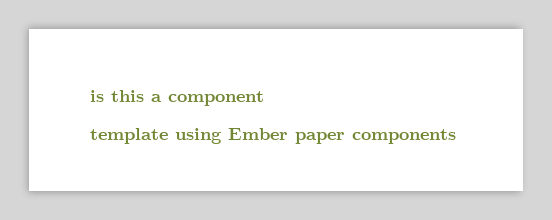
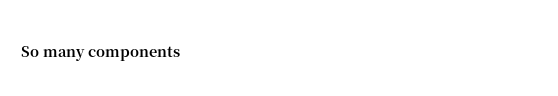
[90,90,264,106] [90,128,345,144] is this a component // template using Ember paper -> [21,46,85,61] So many

